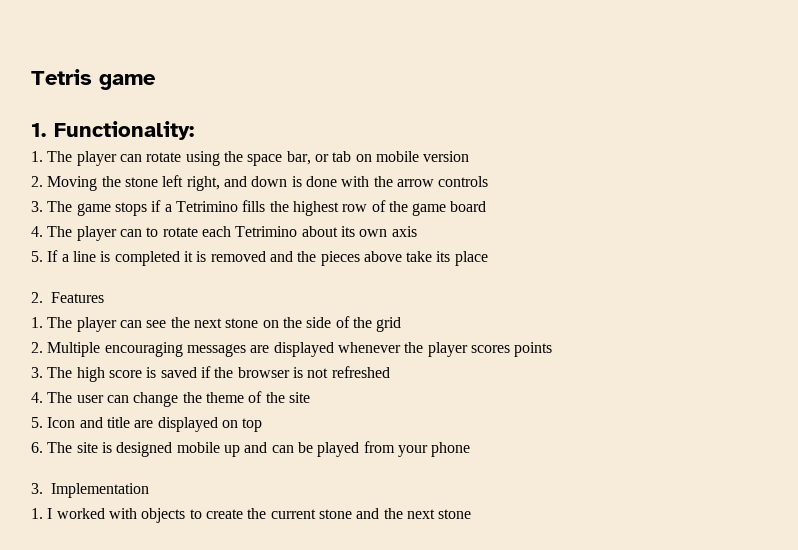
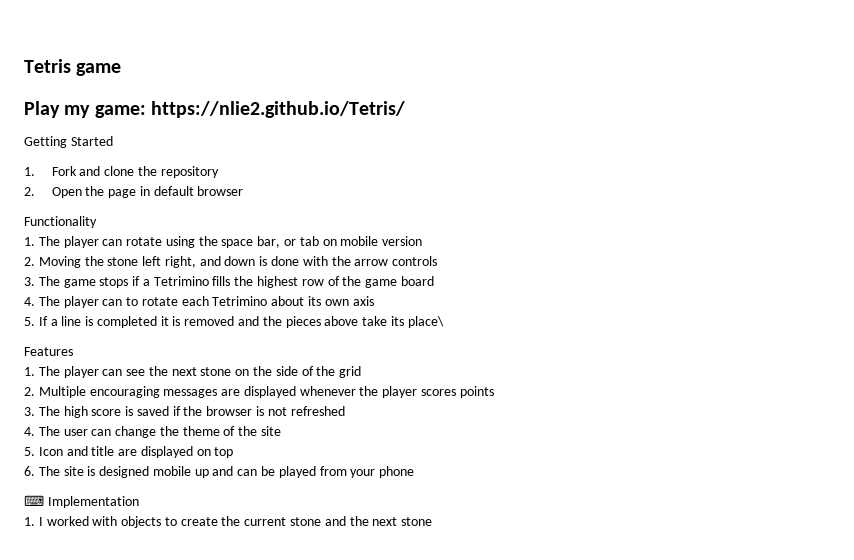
[31,121,194,140] 1. Functionality: -> [24,101,405,118] [24,136,113,148] [24,166,219,178] [24,186,244,198] [24,216,97,228] Play my game: https://nlie2.github.io/Tetris/ // Getting Started // 1. Fork and clone the repository // 2. Open the page in default browser // Functionality
[454,251,488,266] [31,292,43,303] place // 2. -> [407,316,444,328] place\ //
[31,483,43,494] 3. -> [24,495,44,506] ⌨

